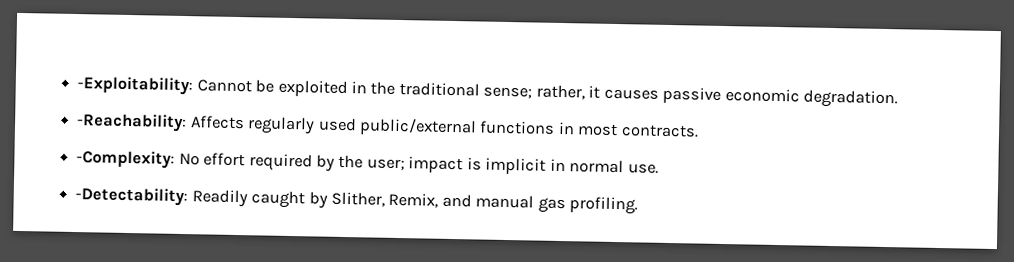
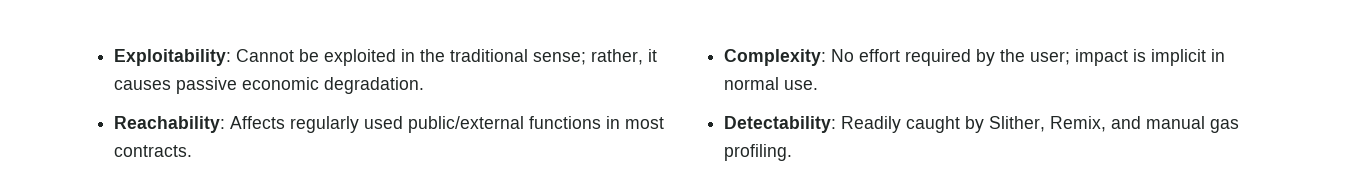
[77,76,194,96] -Exploitability: -> [114,49,232,66] Exploitability:
[76,113,188,133] -Reachability: -> [114,116,226,133] Reachability:
[76,150,176,169] -Complexity: -> [724,49,827,66] Complexity:
[75,187,189,207] -Detectability: -> [724,116,837,133] Detectability:

